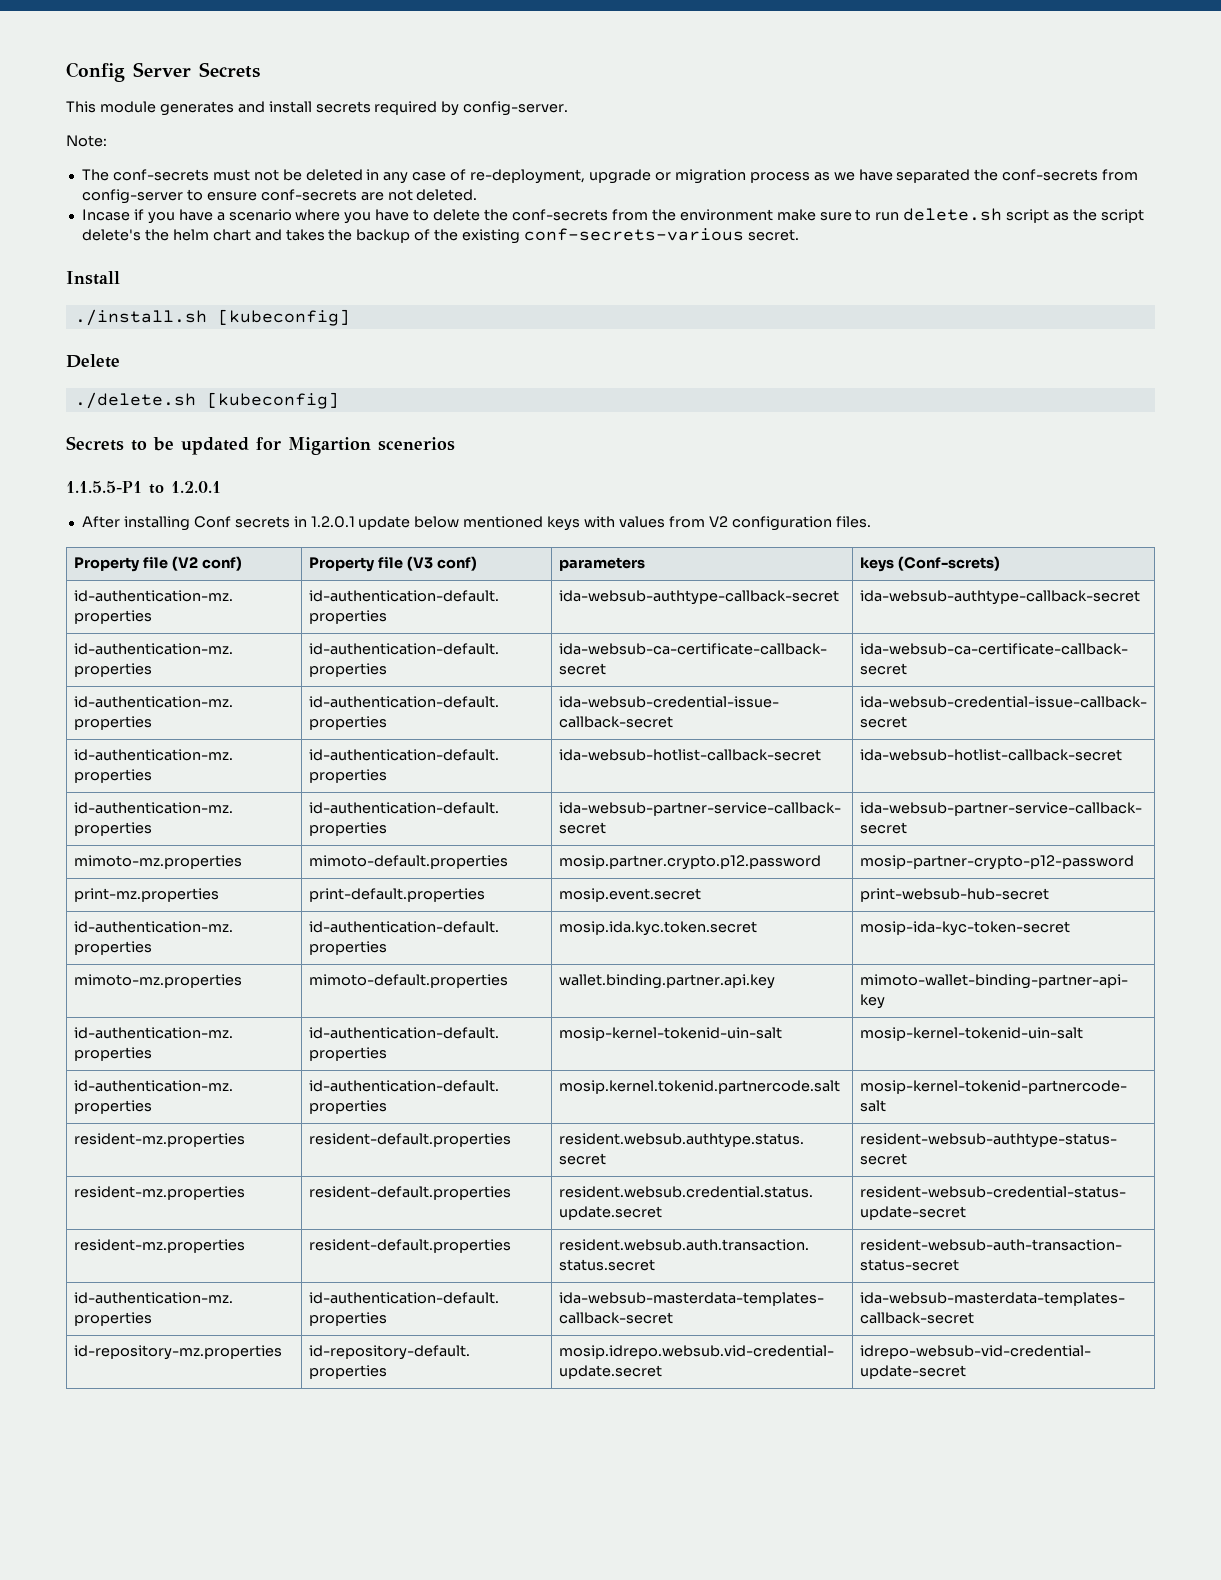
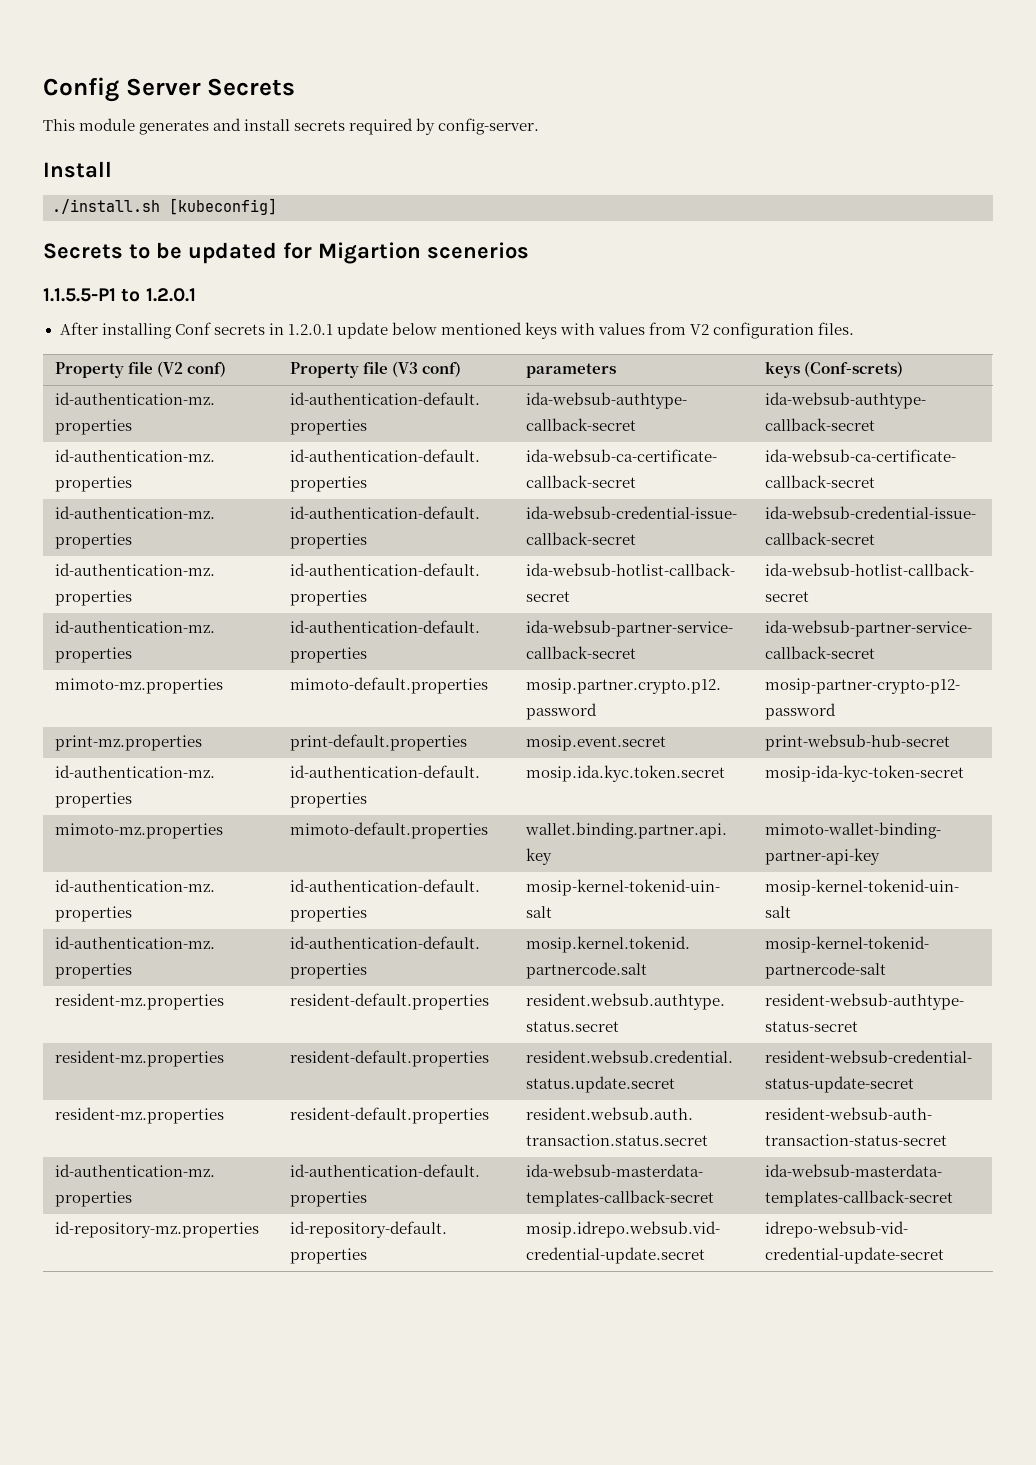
[66,135,107,147] [81,169,1139,184] [81,189,478,204] [81,208,1144,224] [81,228,799,244] // Note: // The conf-secrets must not be deleted in any case of re-deployment, upgrade or migration process as we have separated the conf-secrets from config-server to ensure conf-secrets are not deleted. // Incase if you have a scenario where you have to delete the conf-secrets from the environment make sure to run delete.sh script as the script delete's the helm chart and takes the backup of the existing conf-secrets-various secret. -> (540, 126) none
[66,354,120,368] [74,392,339,409] // Delete // ./delete.sh [kubeconfig] -> (277, 206) none

